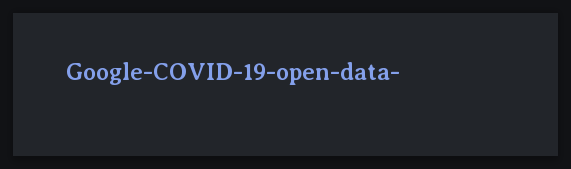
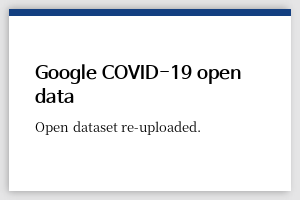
[66,62,400,85] Google-COVID-19-open-data- -> [35,64,241,84] [35,88,75,103] [35,121,202,135] Google COVID-19 open data // Open dataset re-uploaded.

